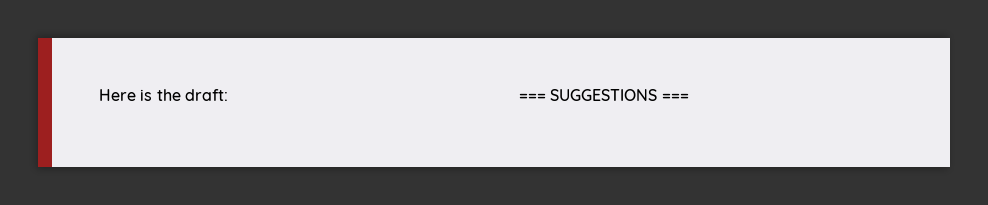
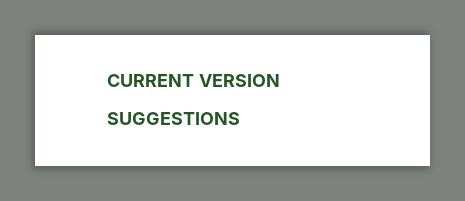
[99,89,228,101] [519,89,689,101] Here is the draft: // === SUGGESTIONS === -> [107,74,280,87] [107,112,240,125] CURRENT VERSION // SUGGESTIONS

